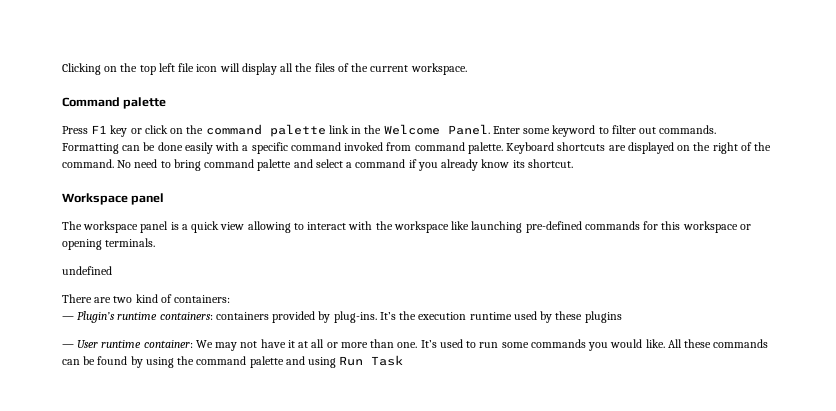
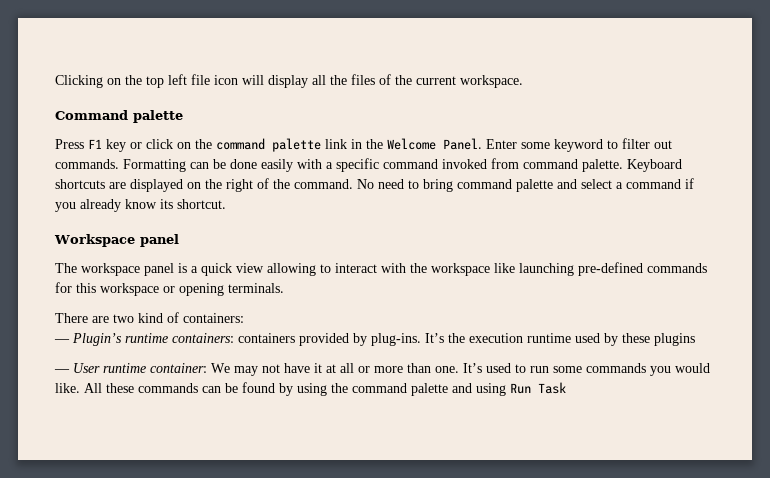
[62,266,112,275] // undefined -> (284, 288) none

